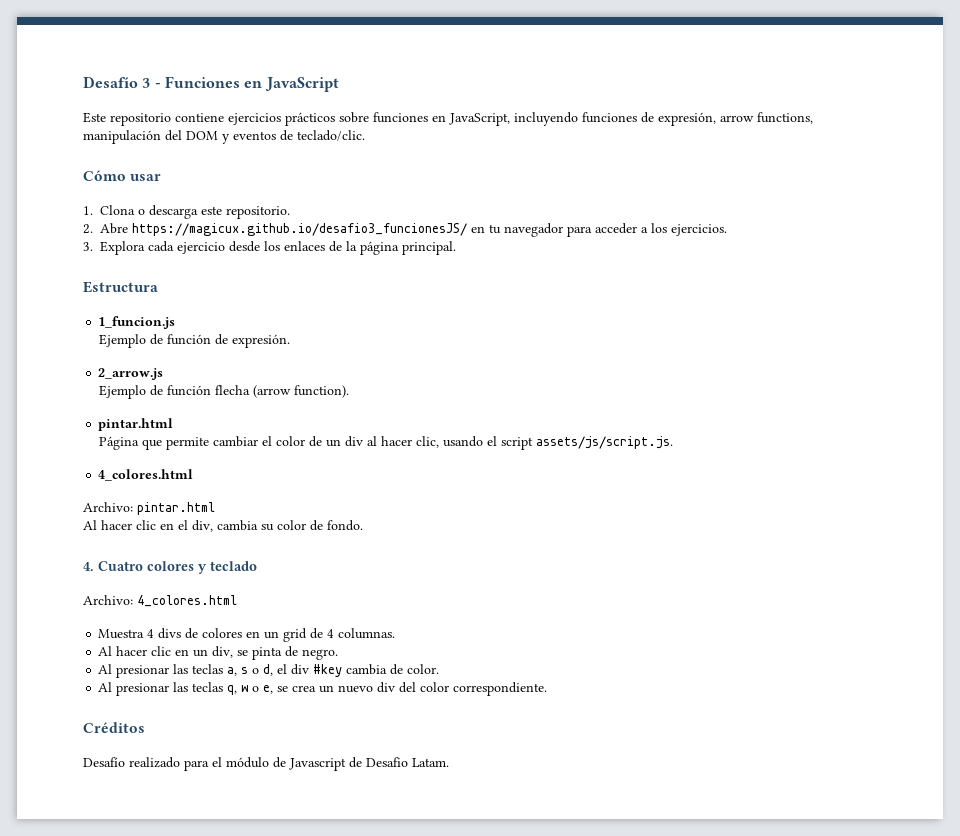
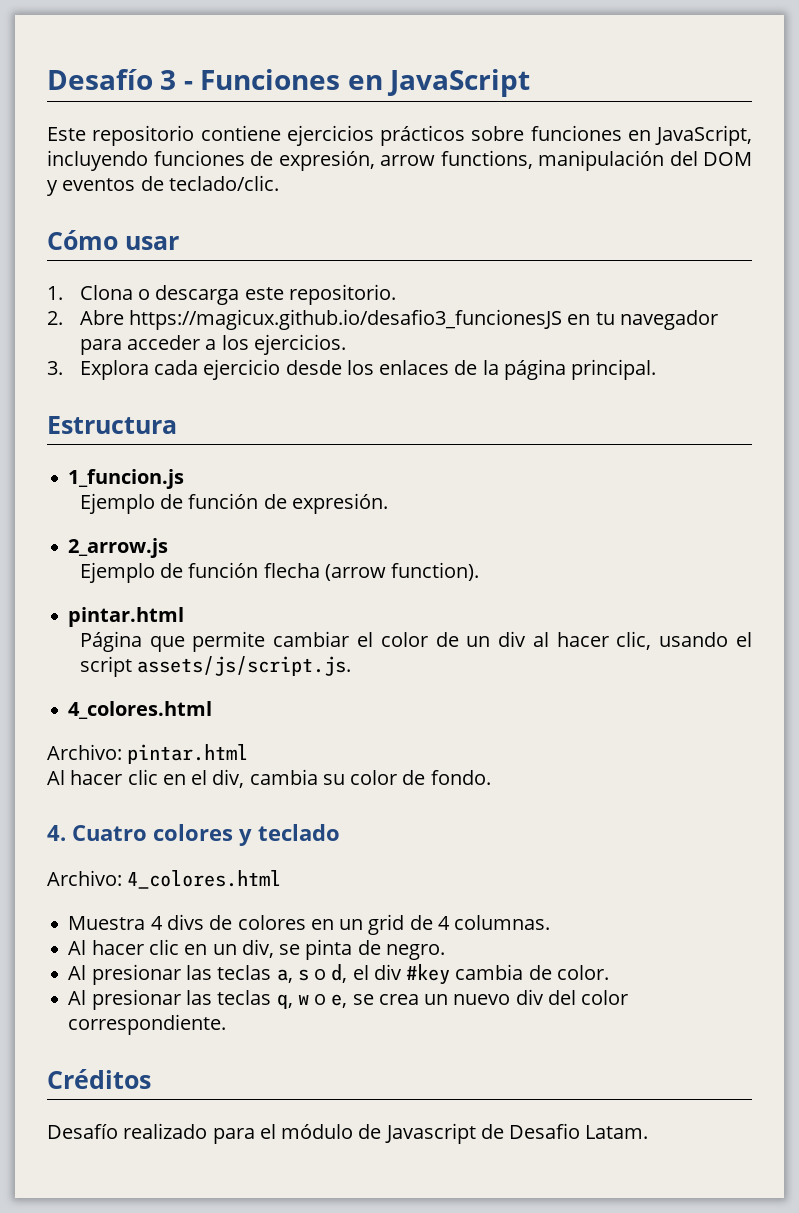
[132,223,467,236] https://magicux.github.io/desafio3_funcionesJS/ -> [129,309,563,330] https://magicux.github.io/desafio3_funcionesJS

